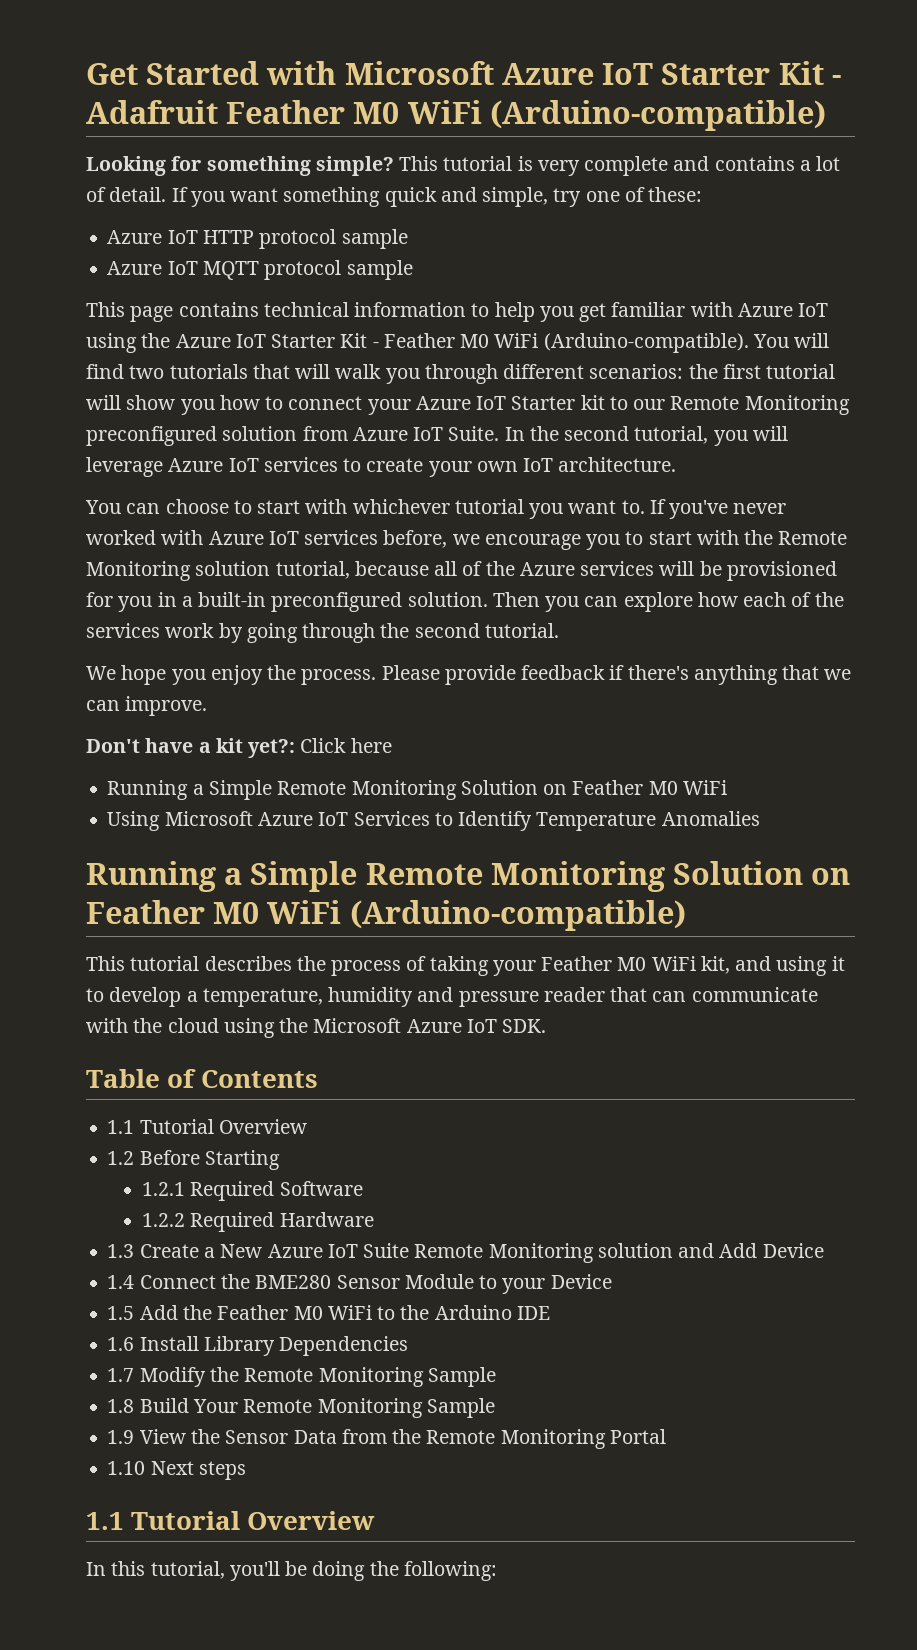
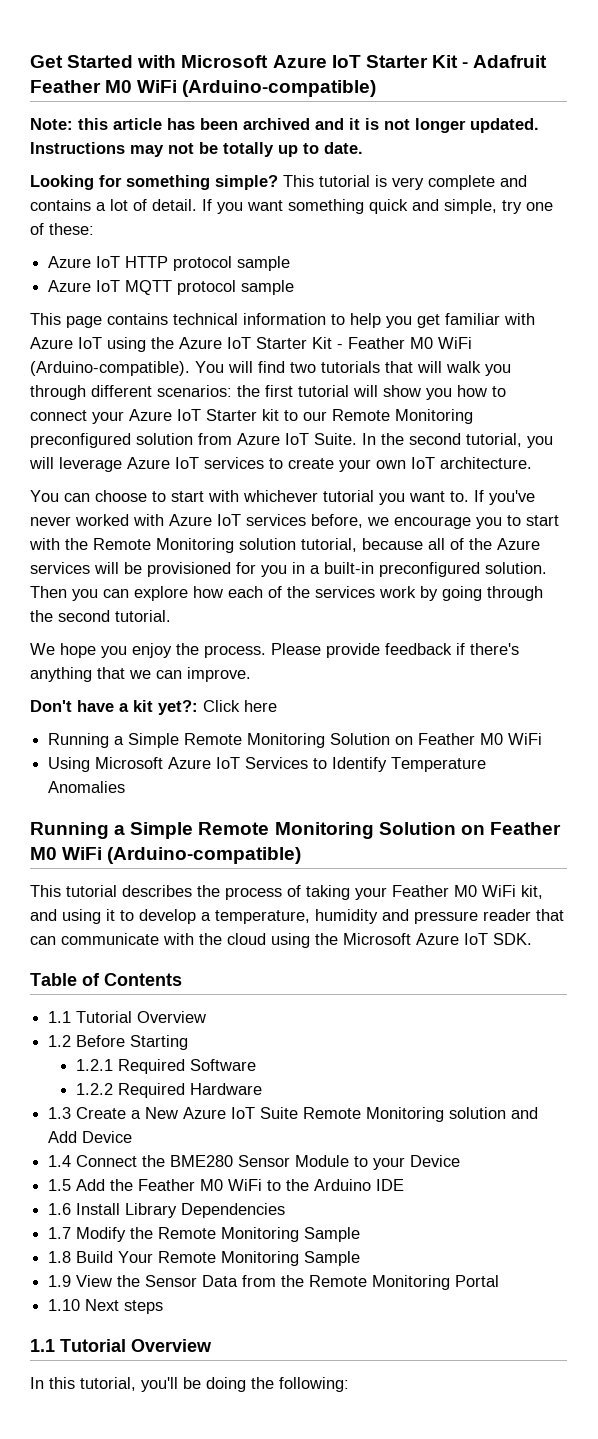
(826, 115) none -> [30,118,539,133] [30,142,363,157] // Note: this article has been archived and it is not longer updated. Instructions may not be totally up to date.

